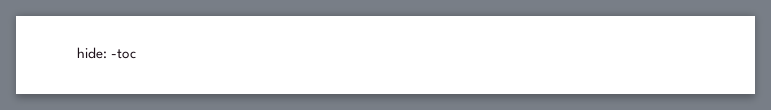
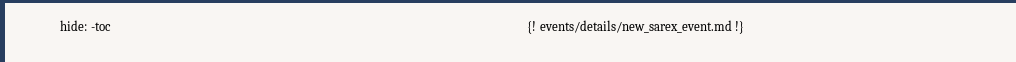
(137, 54) none -> [527,20,745,34] // {! events/details/new_sarex_event.md !}

